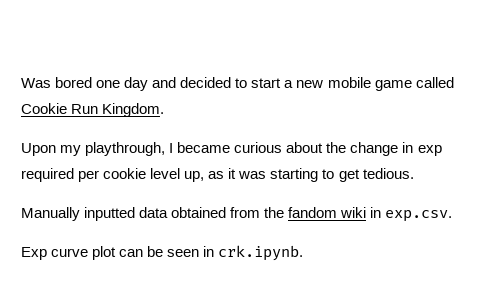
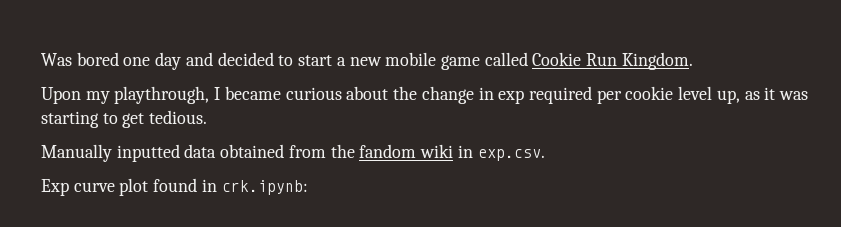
[119,245,304,261] can be seen in crk.ipynb. -> [153,178,308,195] found in crk.ipynb:

